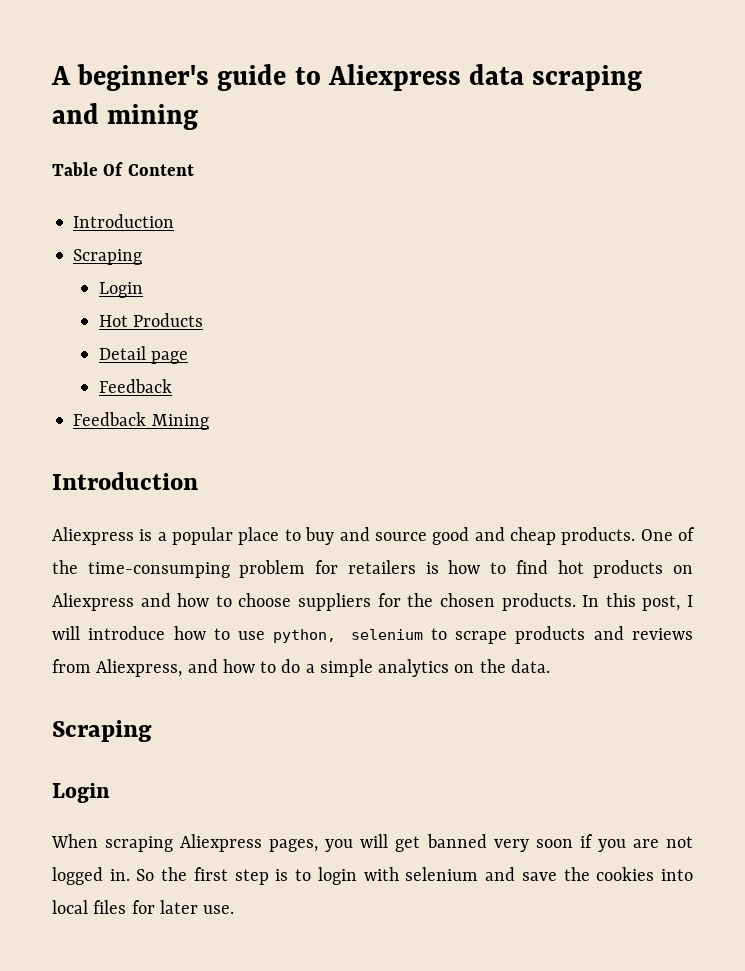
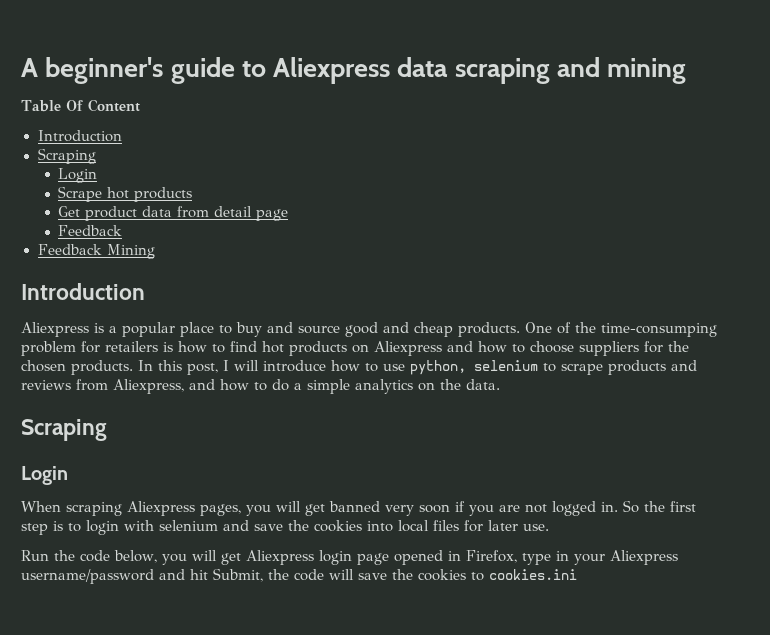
[99,313,204,327] [99,346,147,360] Hot Products // Detail -> [58,186,193,202] [58,206,253,221] Scrape hot products // Get product data from detail
(235, 909) none -> [21,550,678,565] [21,568,577,584] // Run the code below, you will get Aliexpress login page opened in Firefox, type in your Aliexpress username/password and hit Submit, the code will save the cookies to cookies.ini

